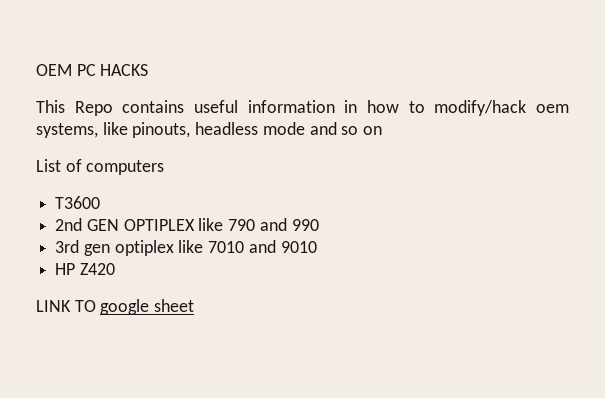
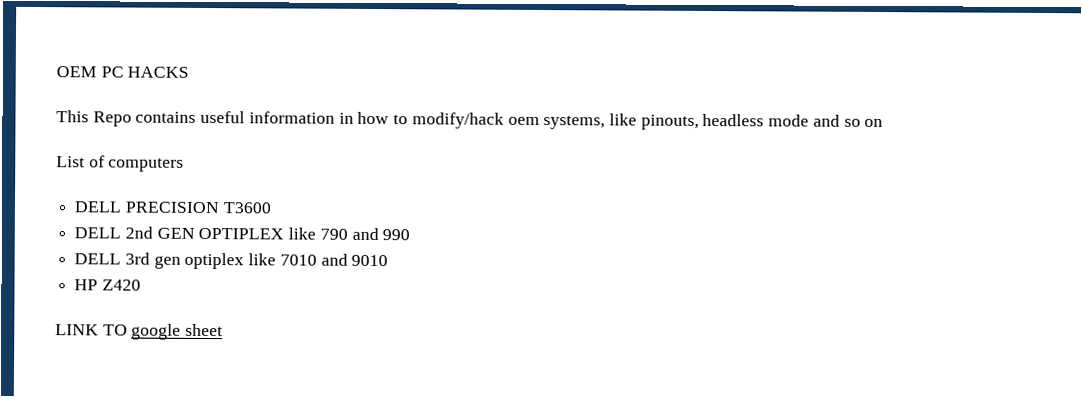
(165, 167) none -> [74,201,219,214] DELL PRECISION
(101, 202) none -> [74,227,122,239] DELL
(319, 225) none -> [74,253,122,265] DELL

